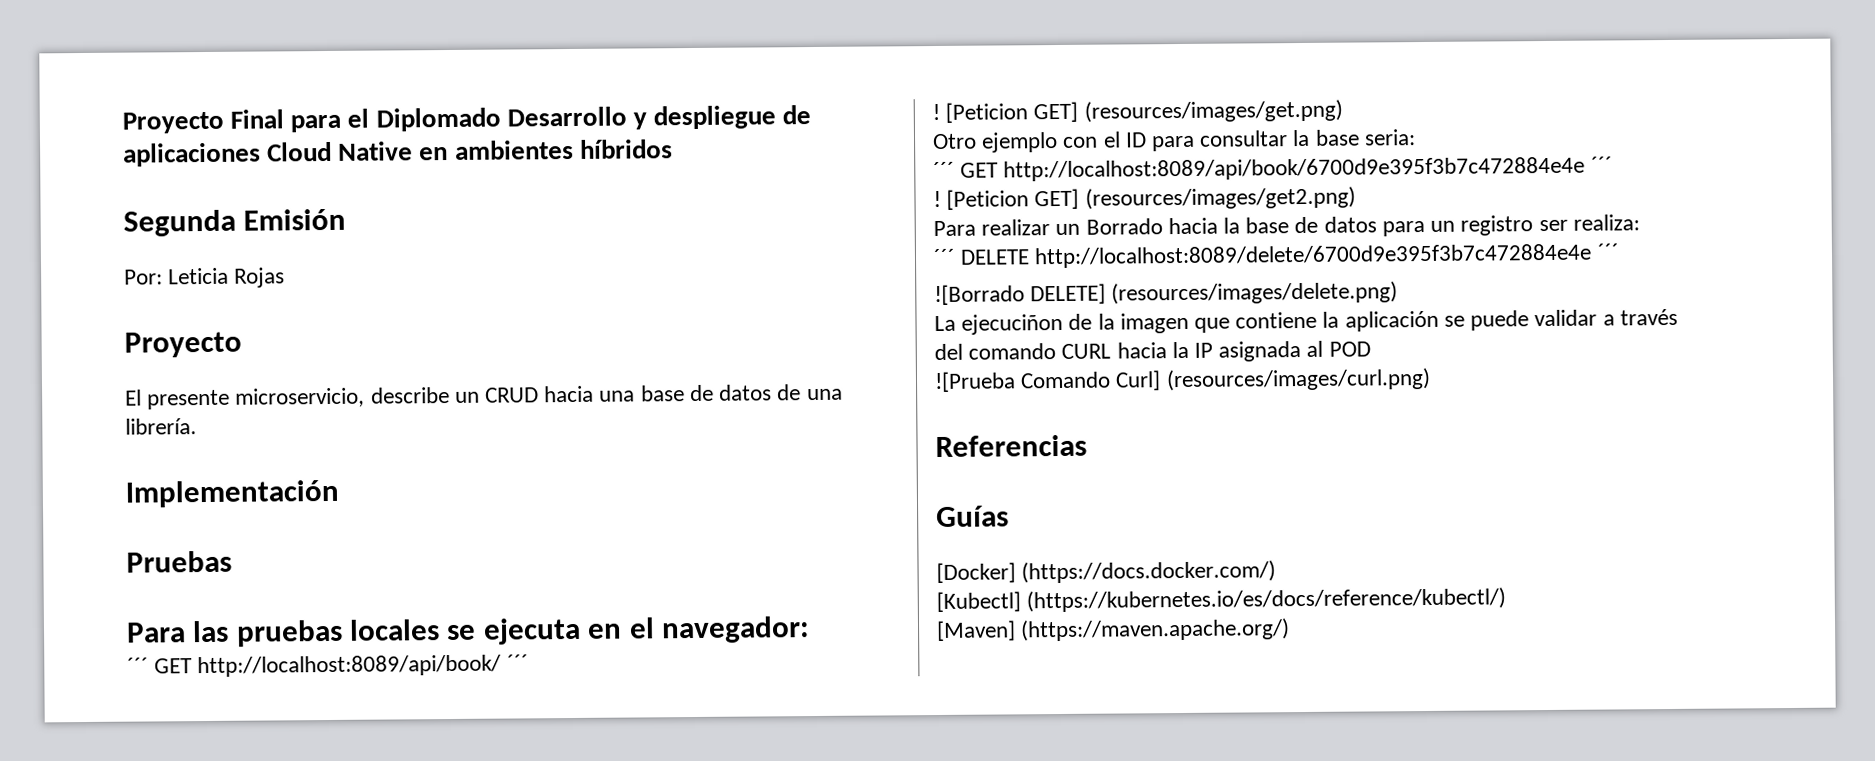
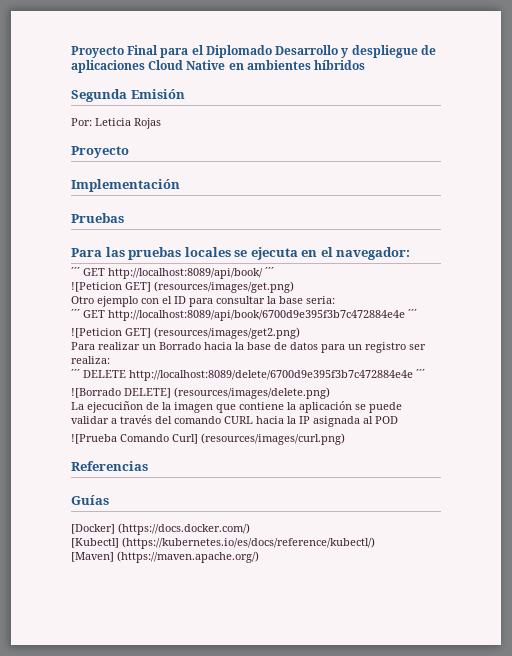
[125,384,843,410] [125,418,197,435] // El presente microservicio, describe un CRUD hacia una base de datos de una librería. -> (129, 152) none
[932,102,1029,123] ! [Peticion -> [71,282,122,292] ![Peticion
[933,189,1030,210] ! [Peticion -> [71,328,122,338] ![Peticion

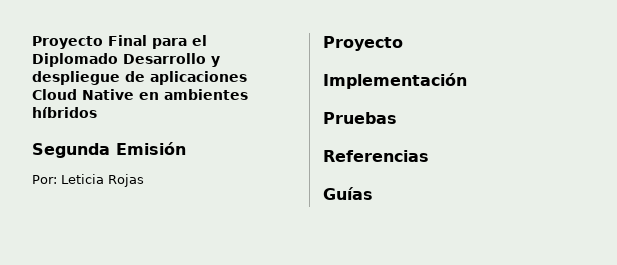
[71,247,411,260] [71,267,274,279] [71,281,294,293] [71,296,335,307] [71,309,417,321] [71,327,300,339] [71,342,426,353] [71,356,110,364] [71,369,425,381] [71,387,330,399] [71,401,402,413] [71,415,398,427] [71,433,345,445] [71,461,148,471] [71,495,109,505] [71,523,250,535] [71,537,375,549] [71,551,259,563] Para las pruebas locales se ejecuta en el navegador: // ´´´ GET http://localhost:8089/api/book/ ´´´ // ![Peticion GET] (resources/images/get.png) // Otro ejemplo con el ID para consultar la base seria: // ´´´ GET http://localhost:8089/api/book/6700d9e395f3b7c472884e4e ´´´ // ![Peticion GET] (resources/images/get2.png) // Para realizar un Borrado hacia la base de datos para un registro ser realiza: // ´´´ DELETE http://localhost:8089/delete/6700d9e395f3b7c472884e4e ´´´ // ![Borrado DELETE] (resources/images/delete.png) // La ejecuciñon de la imagen que contiene la aplicación se puede validar a través del comando CURL hacia la IP asignada al POD // ![Prueba Comando Curl] (resources/images/curl.png) // Referencias // Guías // [Docker] (https://docs.docker.com/) // [Kubectl] (https://kubernetes.io/es/docs/reference/kubectl/) // [Maven] (https://maven.apache.org/) -> [323,150,429,162] [323,187,373,200] Referencias // Guías

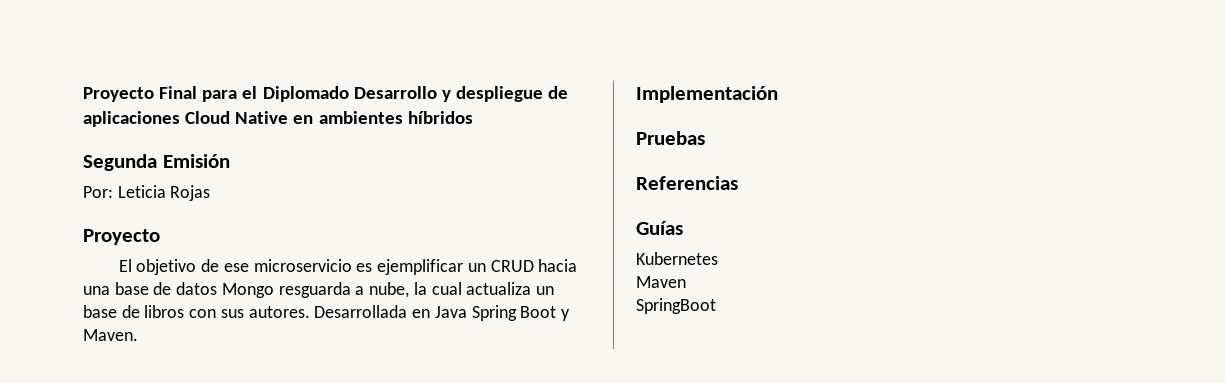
(403, 43) none -> [118,259,578,275] [83,282,554,298] [83,305,570,321] [83,329,138,341] // El objetivo de ese microservicio es ejemplificar un CRUD hacia una base de datos Mongo resguarda a nube, la cual actualiza un base de libros con sus autores. Desarrollada en Java Spring Boot y Maven.
(373, 193) none -> [636,252,718,265] [636,276,686,288] [636,298,716,314] // Kubernetes // Maven // SpringBoot

